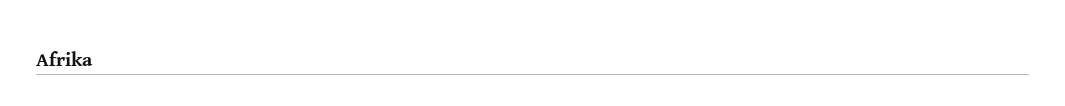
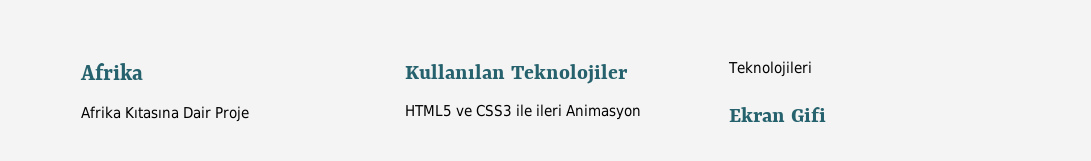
[36,51,93,66] Afrika -> [80,63,143,80] [81,106,250,122] [405,64,629,84] [405,104,642,120] [728,61,812,77] [729,107,827,122] Afrika // Afrika Kıtasına Dair Proje // Kullanılan Teknolojiler // HTML5 ve CSS3 ile ileri Animasyon Teknolojileri // Ekran Gifi

